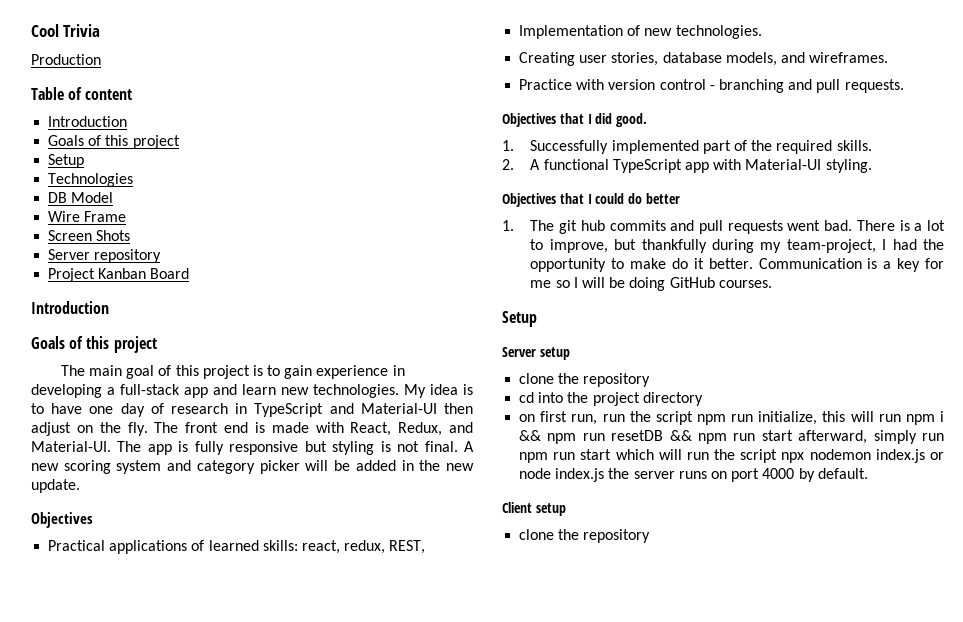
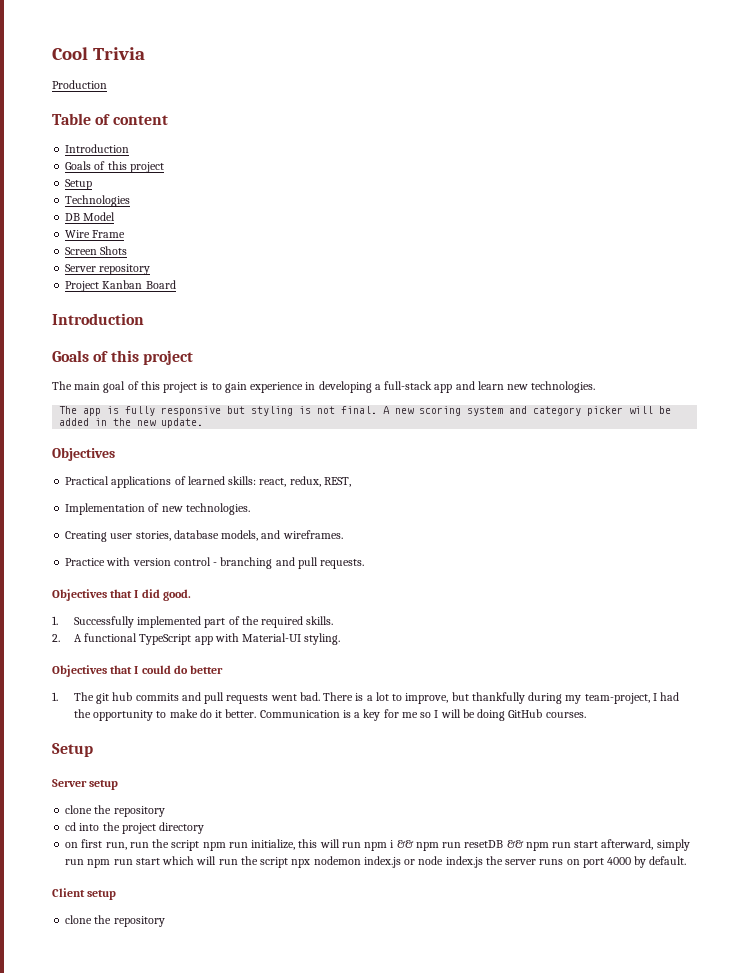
[404,384,473,398] [31,403,473,417] [31,422,473,436] [31,441,111,452] My idea is to have one day of research in TypeScript and Material-UI then adjust on the fly. The front end is made with React, Redux, and Material-UI. -> (596, 387) //

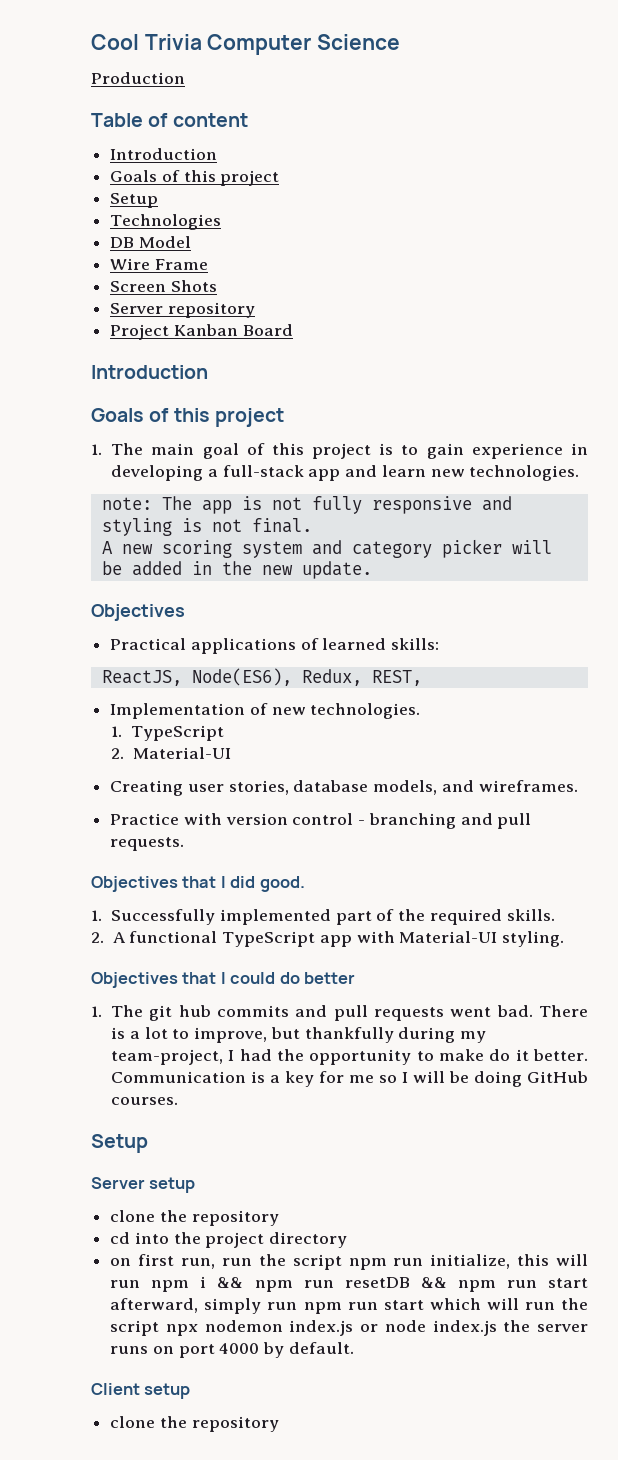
(145, 53) none -> [207,34,401,55] Computer Science
(193, 357) none -> [91,444,102,455] 1.
(596, 387) none -> [101,497,152,510] note:
(120, 410) none -> [271,497,302,510] not
[227,406,246,414] but -> [481,496,512,511] and
(378, 410) none -> (312, 525) //
[259,476,321,487] react, redux, -> [101,668,362,686] // ReactJS, Node(ES6), Redux,
(250, 509) none -> [111,725,225,741] [111,747,231,759] // 1. TypeScript // 2. Material-UI

